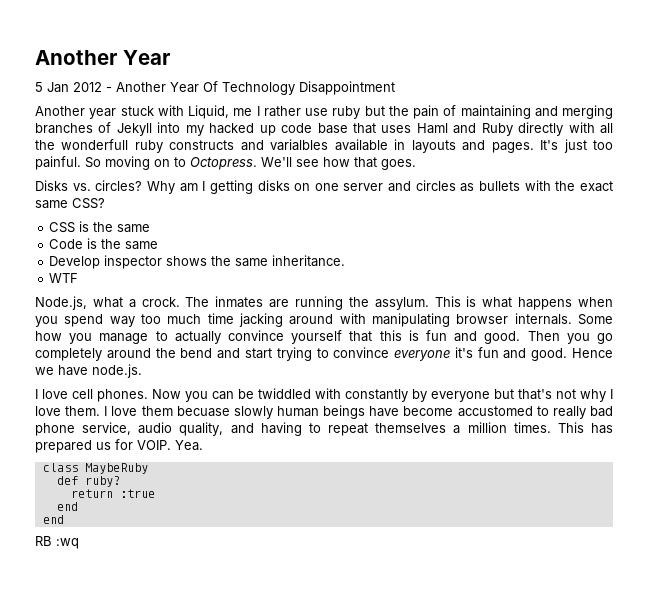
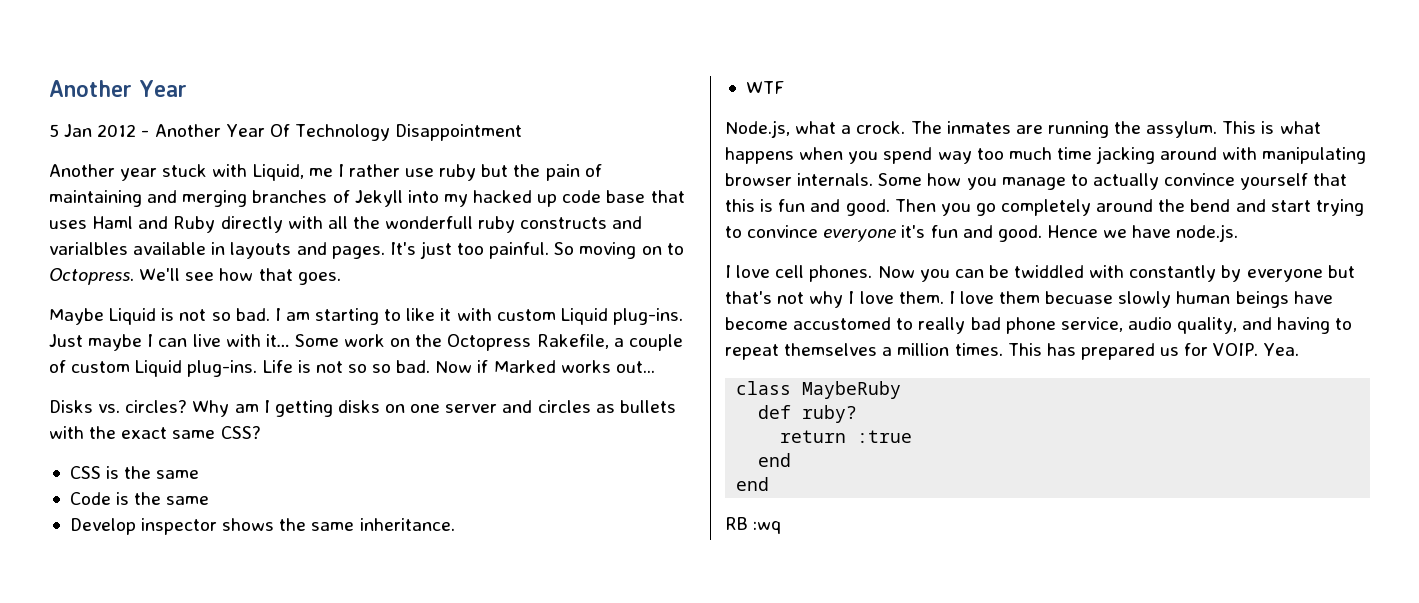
(416, 164) none -> [49,308,683,325] [49,334,683,351] [49,360,655,377] // Maybe Liquid is not so bad. I am starting to like it with custom Liquid plug-ins. Just maybe I can live with it… Some work on the Octopress Rakefile, a couple of custom Liquid plug-ins. Life is not so so bad. Now if Marked works out...

